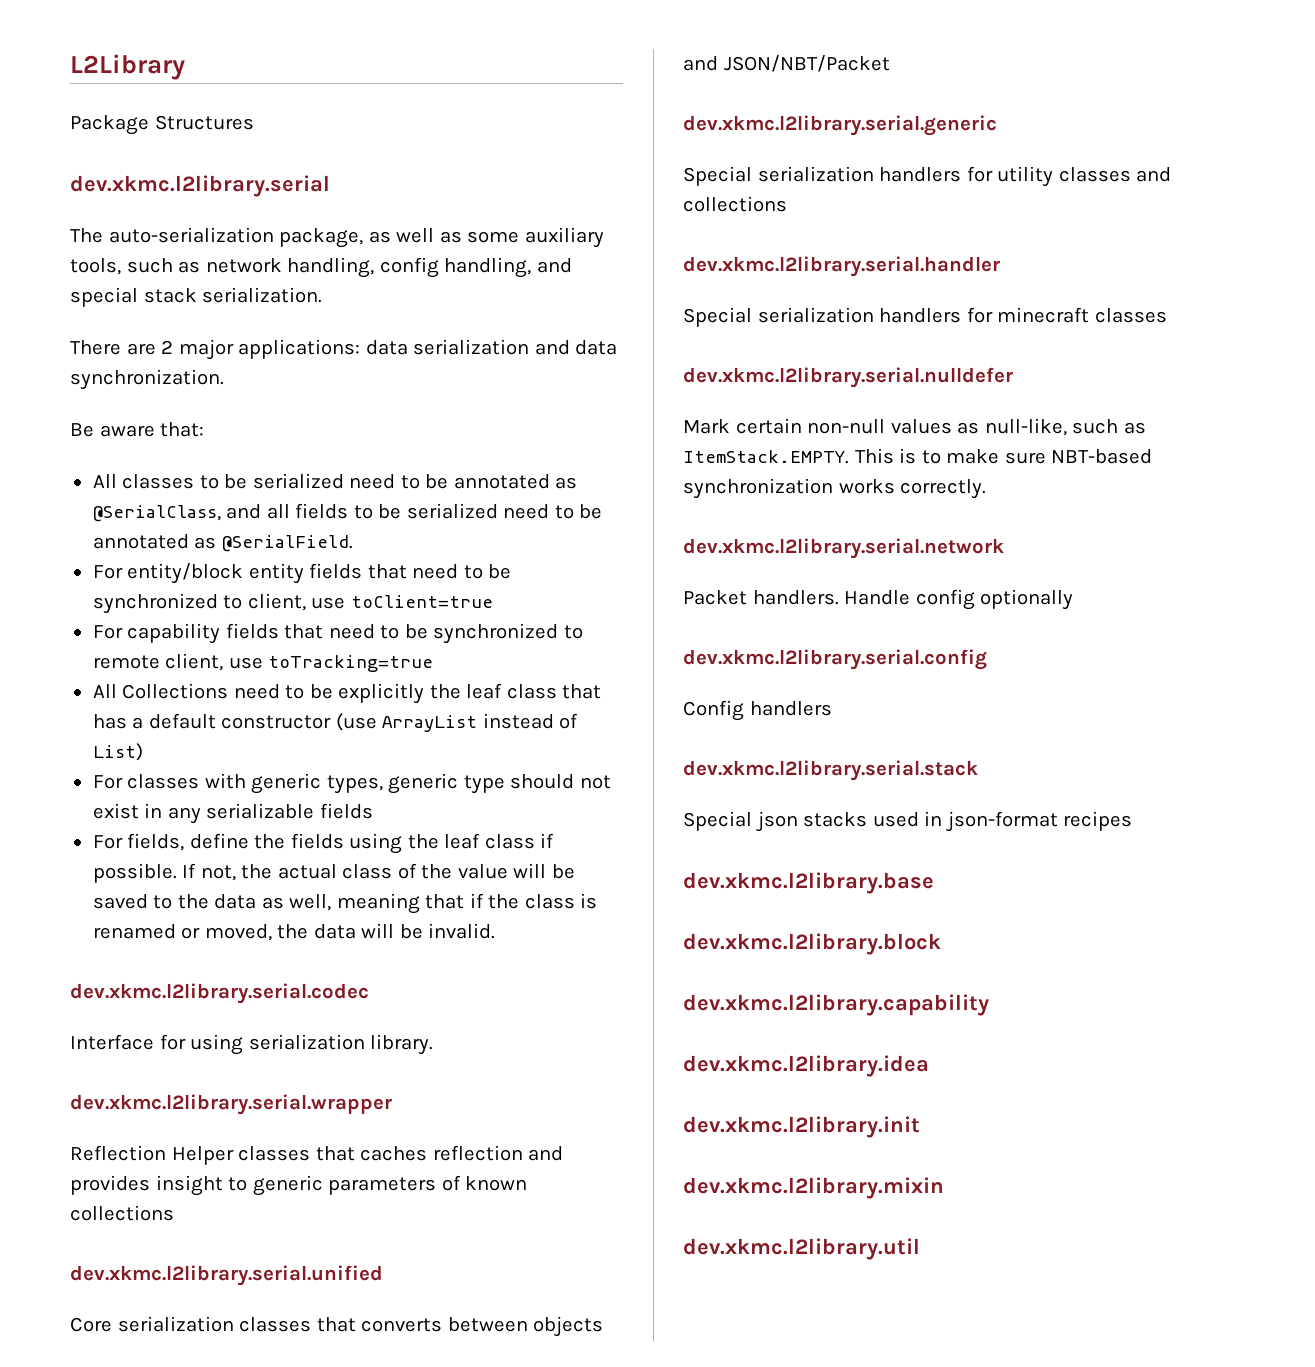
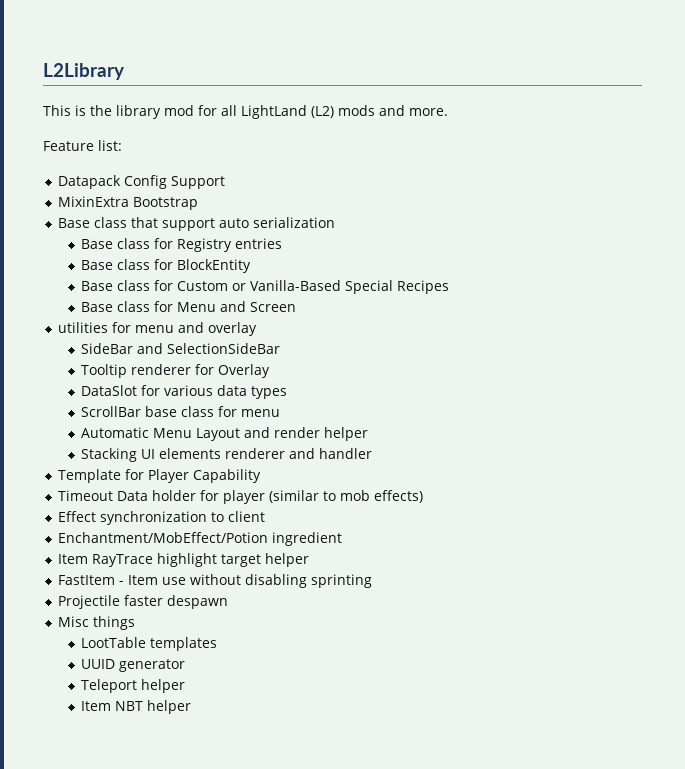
[70,115,254,135] [70,175,330,197] [70,227,604,248] [70,257,572,278] [70,287,323,307] [70,339,618,360] [70,369,224,390] [70,422,205,437] [92,473,578,489] [92,503,603,522] [92,534,353,552] [92,563,512,584] [92,593,493,614] [92,623,583,644] [92,653,434,672] [92,683,602,704] [92,713,579,732] [92,743,143,761] [92,773,611,794] [92,803,373,824] [92,833,555,854] [92,863,575,883] [92,893,598,914] [92,923,496,941] [70,983,369,1004] [70,1034,434,1055] [70,1094,392,1115] [70,1145,564,1165] [70,1175,528,1196] [70,1205,174,1221] [70,1265,383,1286] [70,1316,604,1337] [683,55,890,72] [683,115,997,136] [683,166,1172,187] [683,196,787,212] [683,256,1000,277] [683,307,1167,327] [683,367,1013,388] [683,418,1146,436] [683,448,1153,464] [683,478,987,499] [683,538,1004,559] [683,589,1074,610] [683,649,987,670] [683,700,832,721] [683,760,978,781] [683,811,1133,832] [683,872,934,894] [683,933,941,955] [683,994,989,1016] [683,1055,929,1077] [683,1116,920,1138] [683,1177,944,1199] [683,1238,920,1260] Package Structures // dev.xkmc.l2library.serial // The auto-serialization package, as well as some auxiliary tools, such as network handling, config handling, and special stack serialization. // There are 2 major applications: data serialization and data synchronization. // Be aware that: // All classes to be serialized need to be annotated as @SerialClass, and all fields to be serialized need to be annotated as @SerialField. // For entity/block entity fields that need to be synchronized to client, use toClient=true // For capability fields that need to be synchronized to remote client, use toTracking=true // All Collections need to be explicitly the leaf class that has a default constructor (use ArrayList instead of List) // For classes with generic types, generic type should not exist in any serializable fields // For fields, define the fields using the leaf class if possible. If not, the actual class of the value will be saved to the data as well, meaning that if the class is renamed or moved, the data will be invalid. // dev.xkmc.l2library.serial.codec // Interface for using serialization library. // dev.xkmc.l2library.serial.wrapper // Reflection Helper classes that caches reflection and provides insight to generic parameters of known collections // dev.xkmc.l2library.serial.unified // Core serialization classes that converts between objects and JSON/NBT/Packet // dev.xkmc.l2library.serial.generic // Special serialization handlers for utility classes and collections // dev.xkmc.l2library.serial.handler // Special serialization handlers for minecraft classes // dev.xkmc.l2library.serial.nulldefer // Mark certain non-null values as null-like, such as ItemStack.EMPTY. This is to make sure NBT-based synchronization works correctly. // dev.xkmc.l2library.serial.network // Packet handlers. Handle config optionally // dev.xkmc.l2library.serial.config // Config handlers // dev.xkmc.l2library.serial.stack // Special json stacks used in json-format recipes // dev.xkmc.l2library.base // dev.xkmc.l2library.block // dev.xkmc.l2library.capability // dev.xkmc.l2library.idea // dev.xkmc.l2library.init // dev.xkmc.l2library.mixin // dev.xkmc.l2library.util -> [43,105,448,119] [43,140,122,151] [57,175,225,189] [57,196,198,210] [57,217,335,231] [81,238,283,252] [81,259,252,273] [81,280,450,294] [81,301,297,312] [57,322,257,336] [81,343,281,354] [81,364,270,378] [81,385,288,399] [81,406,281,417] [81,427,369,441] [81,448,373,462] [57,469,261,483] [57,490,423,504] [57,511,265,525] [57,532,342,546] [57,553,309,567] [57,574,372,588] [57,595,228,609] [57,616,135,630] [81,637,217,651] [81,659,186,672] [81,679,185,693] [81,700,192,714] This is the library mod for all LightLand (L2) mods and more. // Feature list: // Datapack Config Support // MixinExtra Bootstrap // Base class that support auto serialization // Base class for Registry entries // Base class for BlockEntity // Base class for Custom or Vanilla-Based Special Recipes // Base class for Menu and Screen // utilities for menu and overlay // SideBar and SelectionSideBar // Tooltip renderer for Overlay // DataSlot for various data types // ScrollBar base class for menu // Automatic Menu Layout and render helper // Stacking UI elements renderer and handler // Template for Player Capability // Timeout Data holder for player (similar to mob effects) // Effect synchronization to client // Enchantment/MobEffect/Potion ingredient // Item RayTrace highlight target helper // FastItem - Item use without disabling sprinting // Projectile faster despawn // Misc things // LootTable templates // UUID generator // Teleport helper // Item NBT helper

